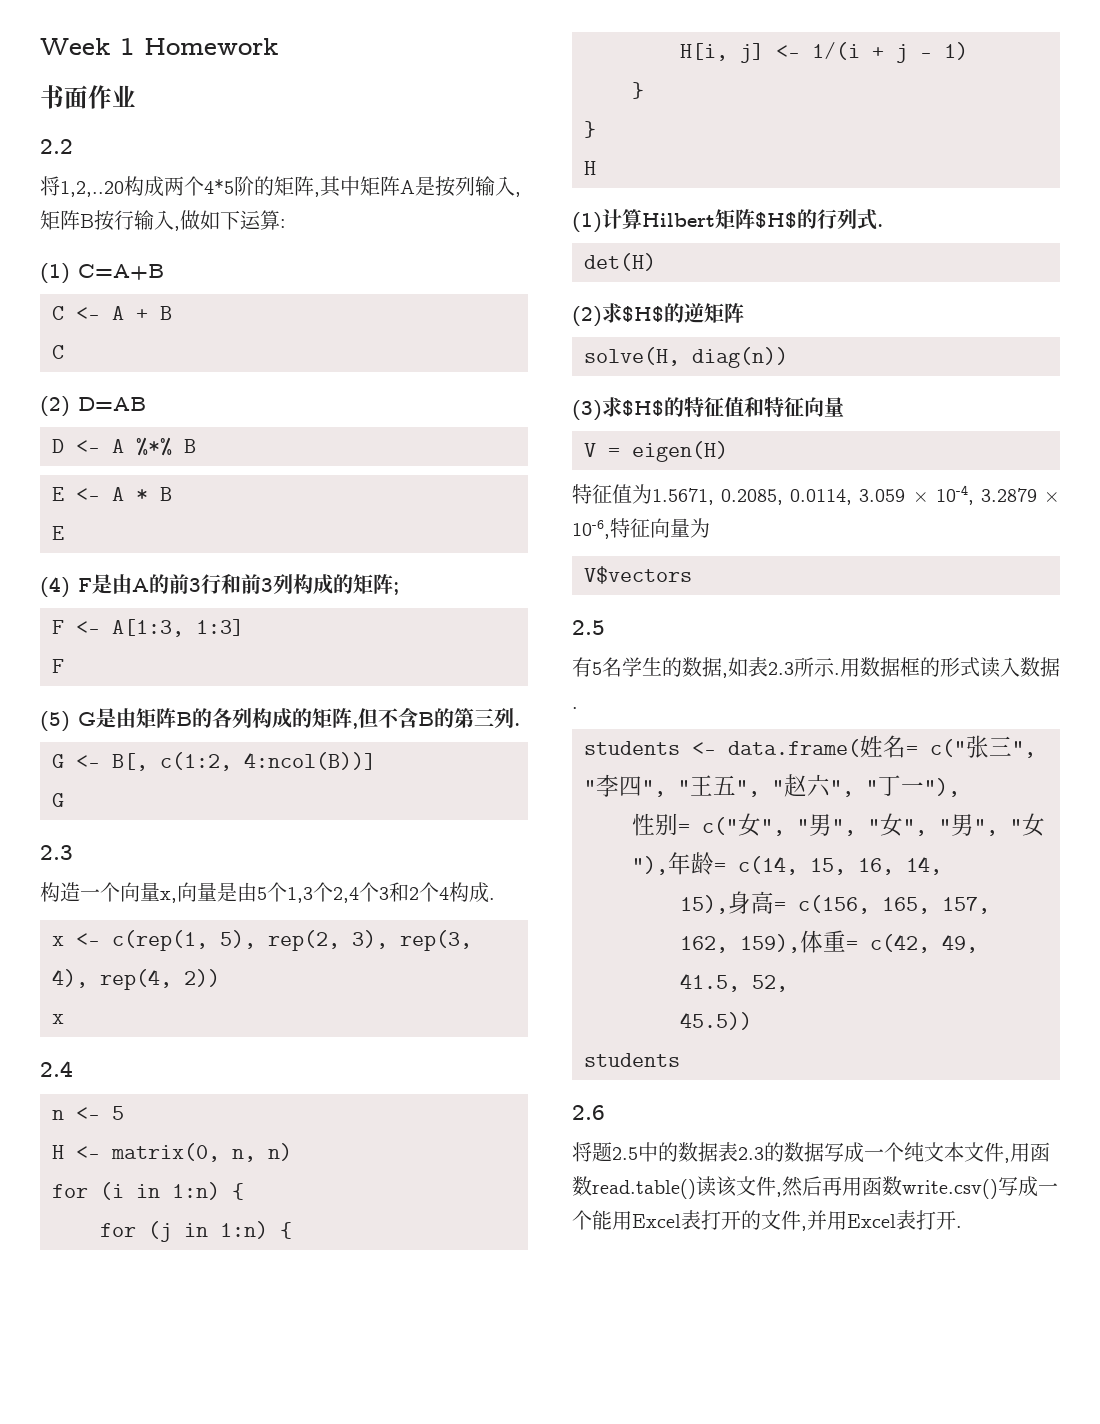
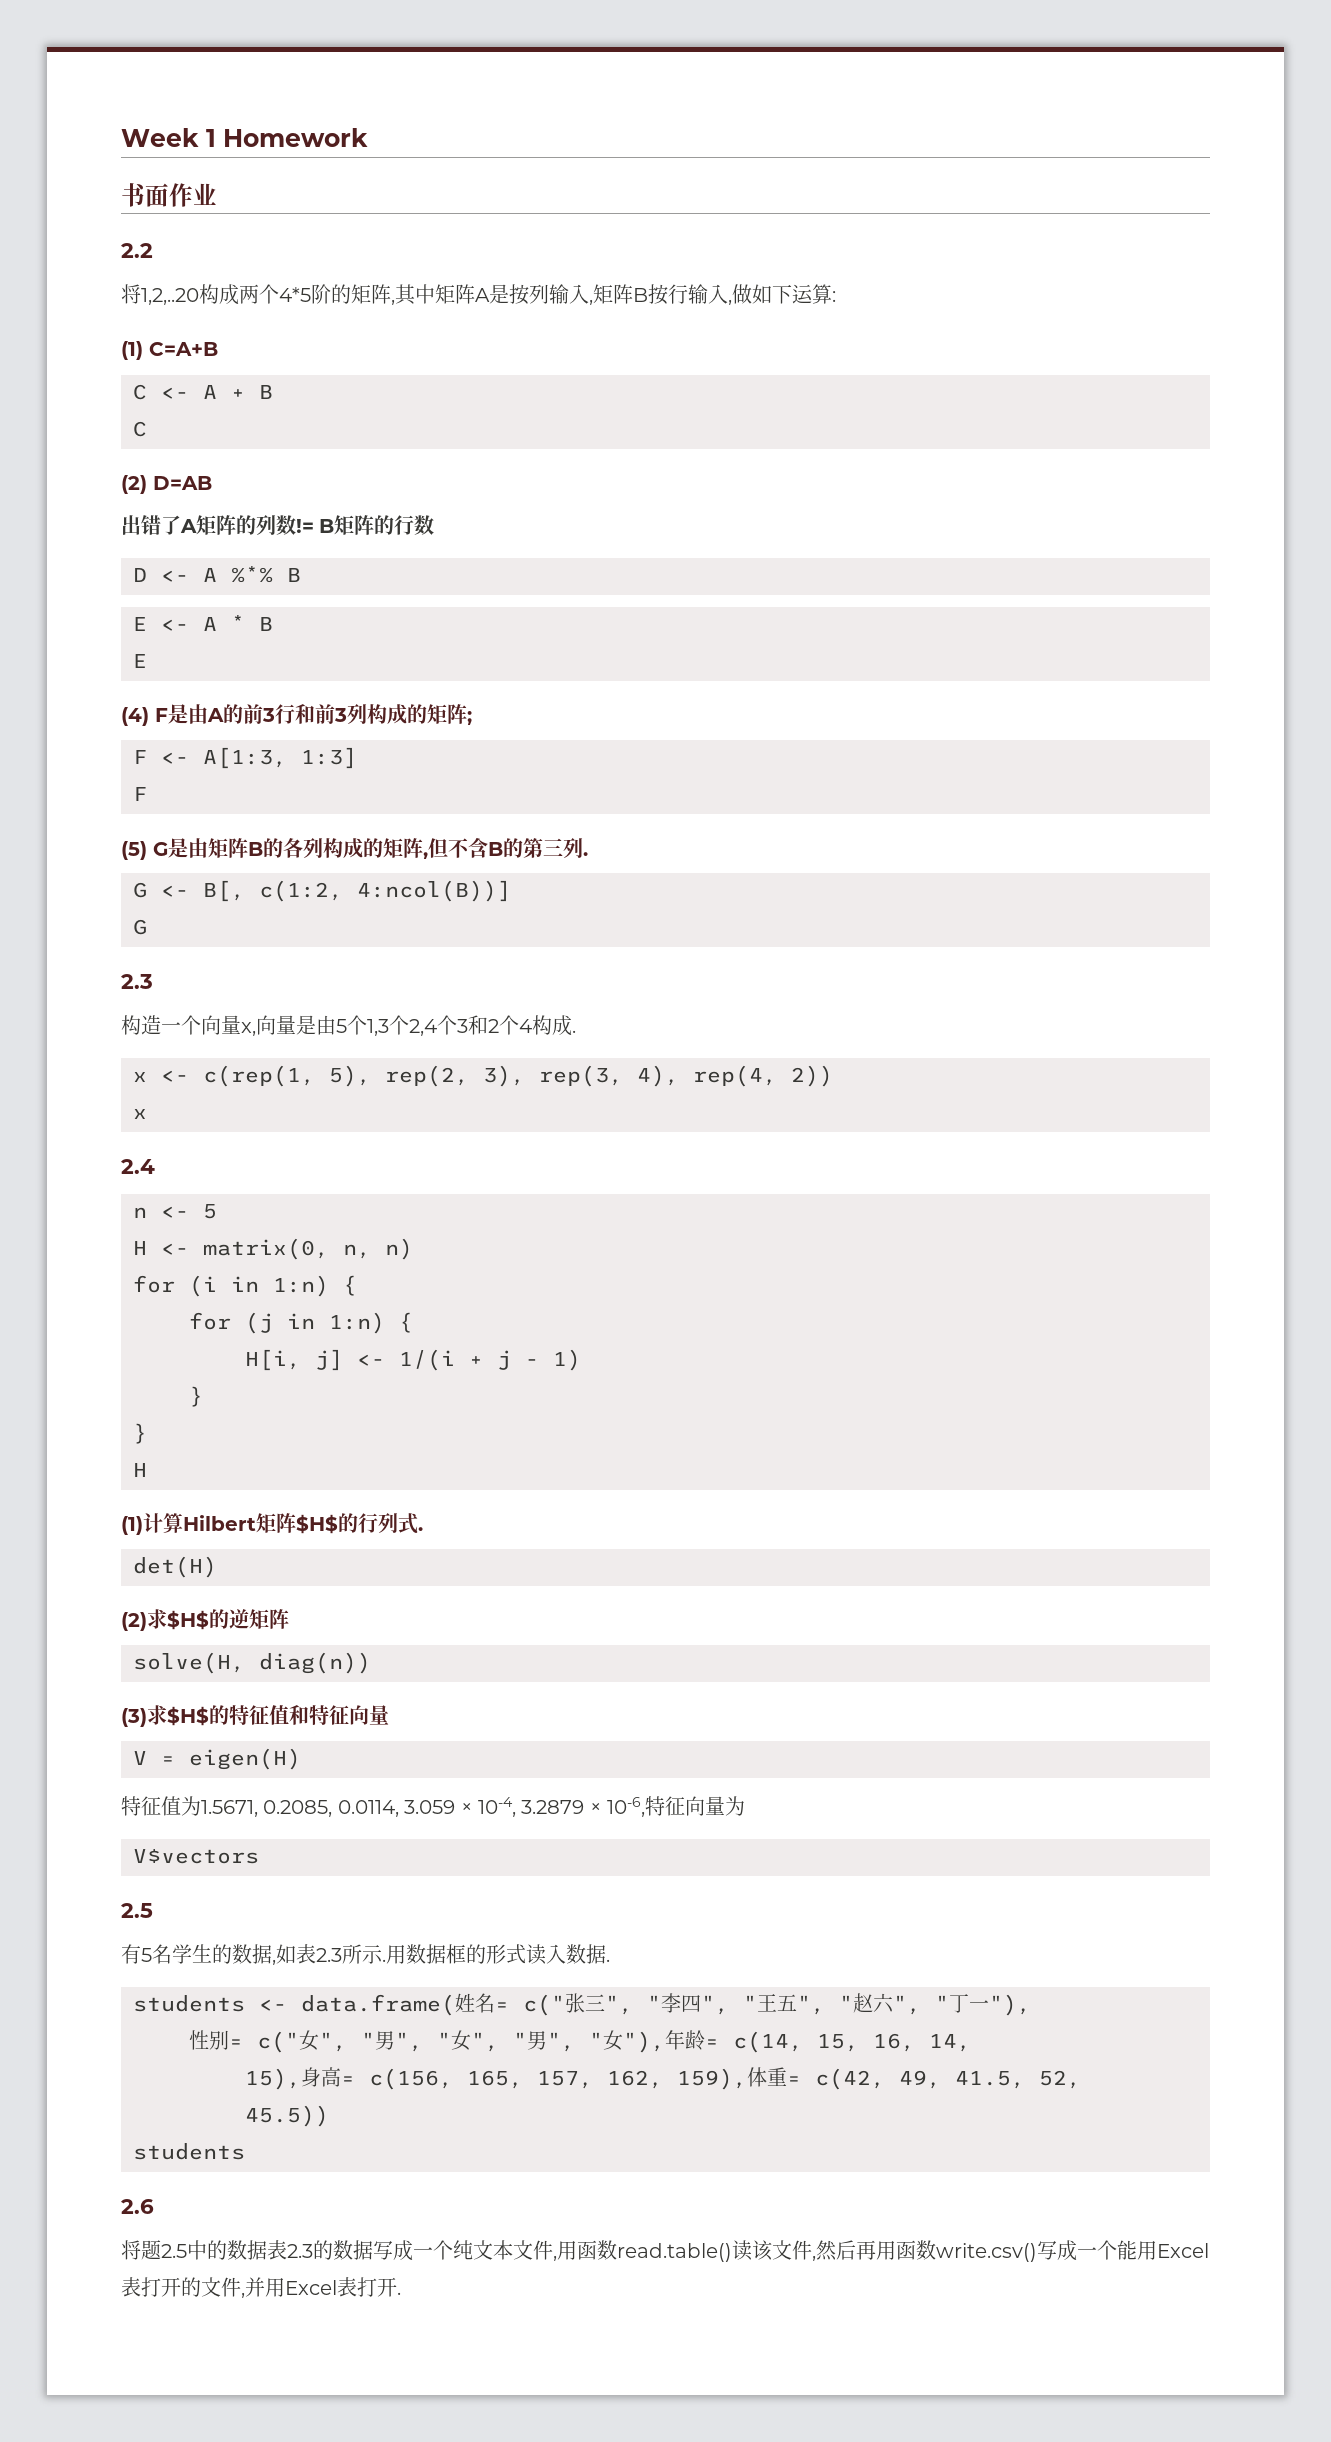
(146, 404) none -> [121,515,435,536] // 出错了A矩阵的列数!= B矩阵的行数

